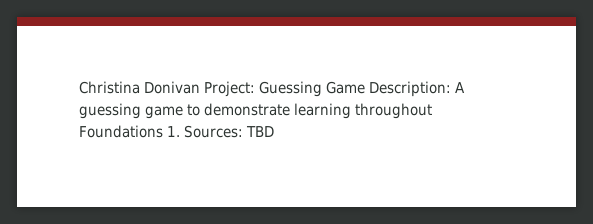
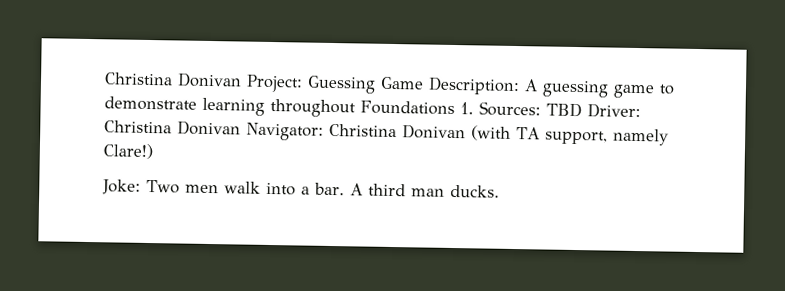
(275, 131) none -> [587,103,641,119] [104,120,669,146] [103,143,153,160] [102,179,500,198] Driver: Christina Donivan Navigator: Christina Donivan (with TA support, namely Clare!) // Joke: Two men walk into a bar. A third man ducks.

